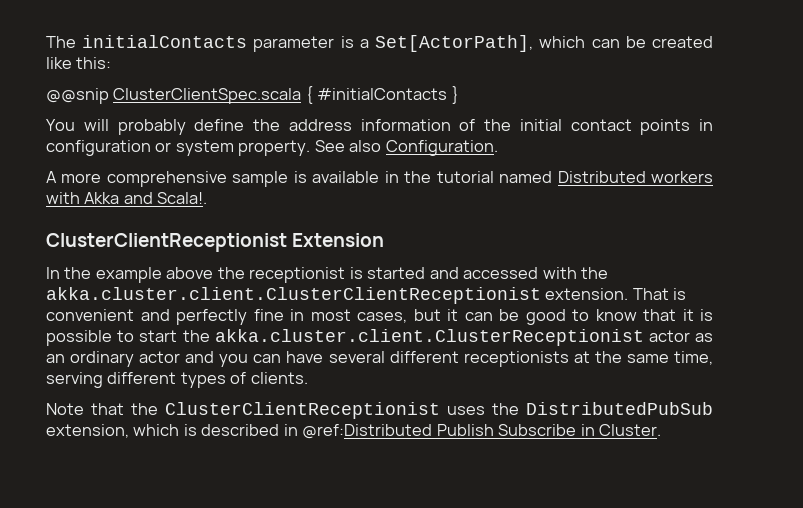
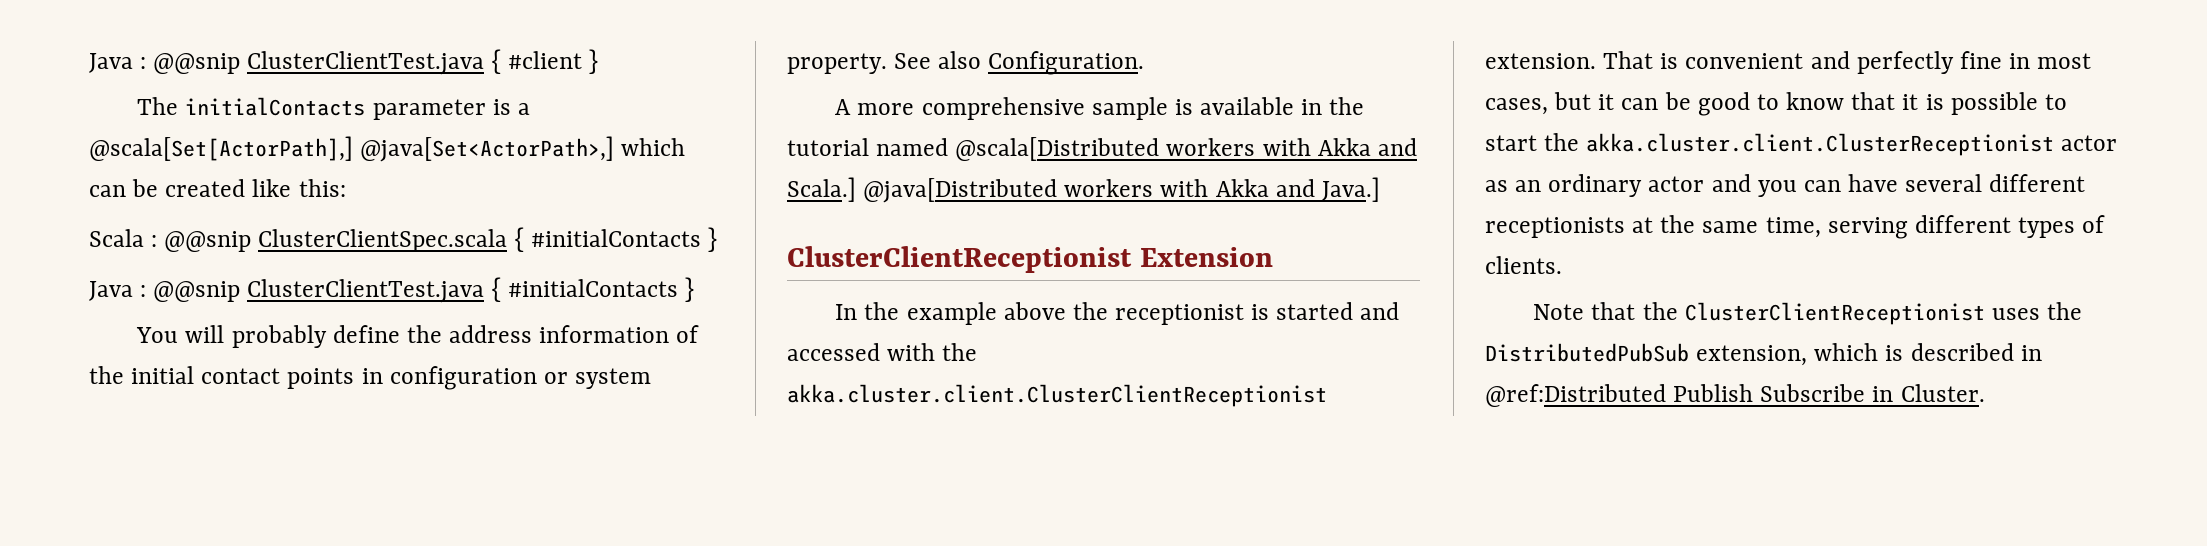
(46, 42) none -> [89,49,598,75] Java : @@snip ClusterClientTest.java { #client } //
[375,35,534,52] Set[ActorPath], -> [89,136,615,162] @scala[Set[ActorPath],] @java[Set<ActorPath>,]
(112, 63) none -> [89,229,158,247] Scala :
(459, 95) none -> [89,277,694,303] // Java : @@snip ClusterClientTest.java { #initialContacts }
[557,171,713,183] [46,192,208,204] Distributed workers with Akka and Scala!. -> [955,137,1417,161] [787,177,1380,203] @scala[Distributed workers with Akka and Scala.] @java[Distributed workers with Akka and Java.]

